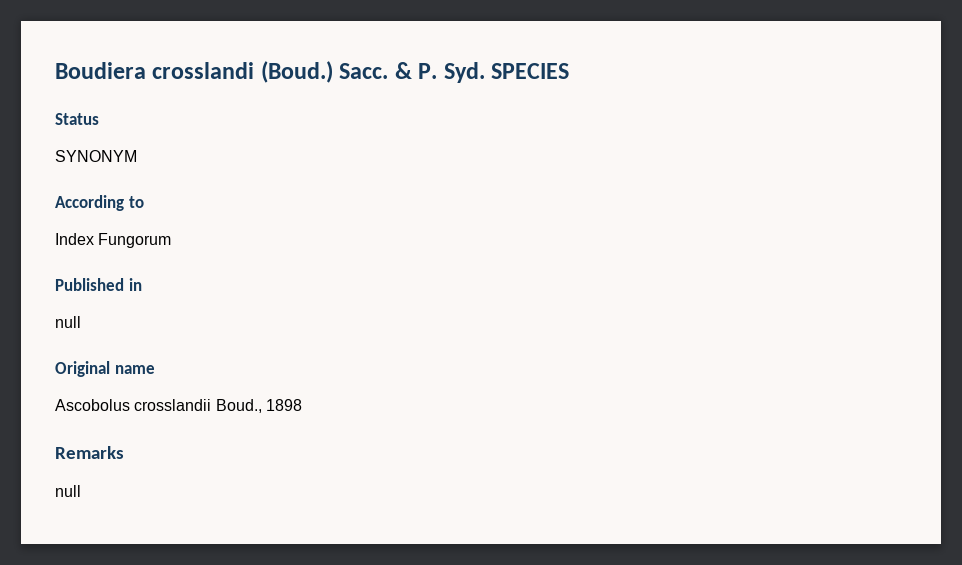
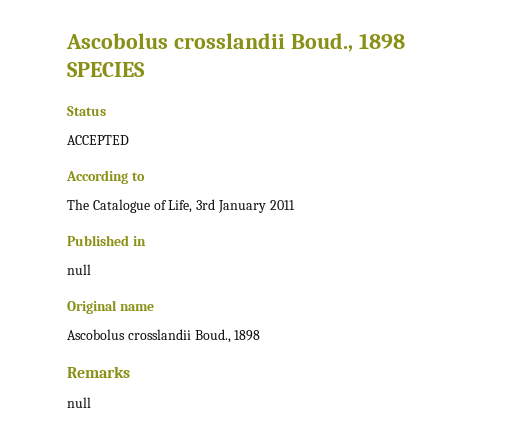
[55,61,485,83] Boudiera crosslandi (Boud.) Sacc. & P. Syd. -> [66,33,405,52] Ascobolus crosslandii Boud., 1898
[55,150,137,162] SYNONYM -> [67,135,129,145] ACCEPTED
[55,233,172,248] Index Fungorum -> [67,199,295,213] The Catalogue of Life, 3rd January 2011

